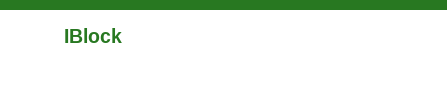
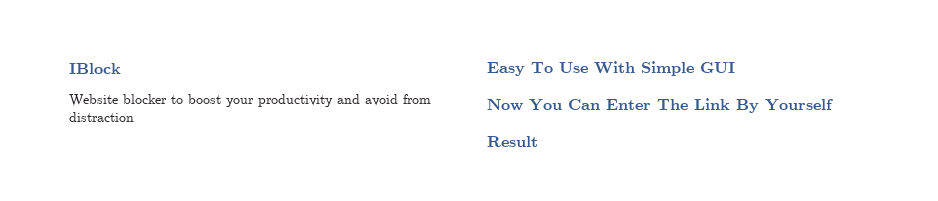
(122, 35) none -> [69,94,431,107] [69,112,134,122] [487,61,735,76] [487,98,833,113] [487,136,538,147] // Website blocker to boost your productivity and avoid from distraction // Easy To Use With Simple GUI // Now You Can Enter The Link By Yourself // Result

